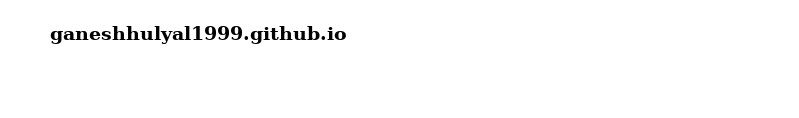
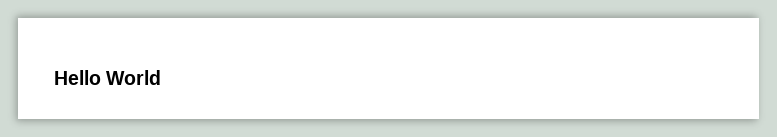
[50,26,347,44] ganeshhulyal1999.github.io -> [54,70,162,85] Hello World

